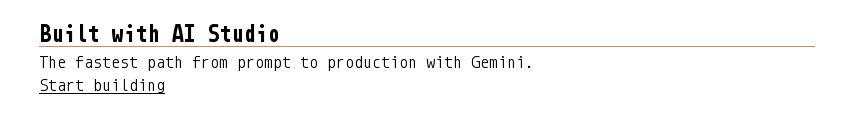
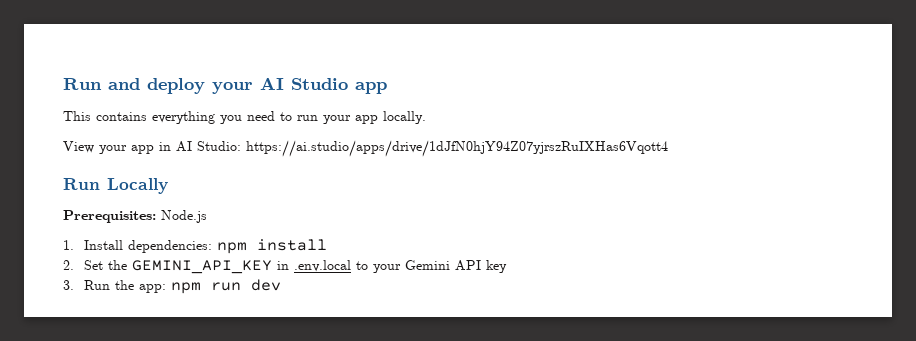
[39,24,279,42] [39,56,534,71] [39,79,165,93] Built with AI Studio // The fastest path from prompt to production with Gemini. // Start building -> [63,77,387,94] [63,111,426,124] [63,140,668,157] [63,178,168,194] [63,210,207,223] [63,239,328,254] [63,260,508,274] [63,279,282,294] Run and deploy your AI Studio app // This contains everything you need to run your app locally. // View your app in AI Studio: https://ai.studio/apps/drive/1dJfN0hjY94Z07yjrszRuIXHas6Vqott4 // Run Locally // Prerequisites: Node.js // 1. Install dependencies: npm install // 2. Set the GEMINI_API_KEY in .env.local to your Gemini API key // 3. Run the app: npm run dev

